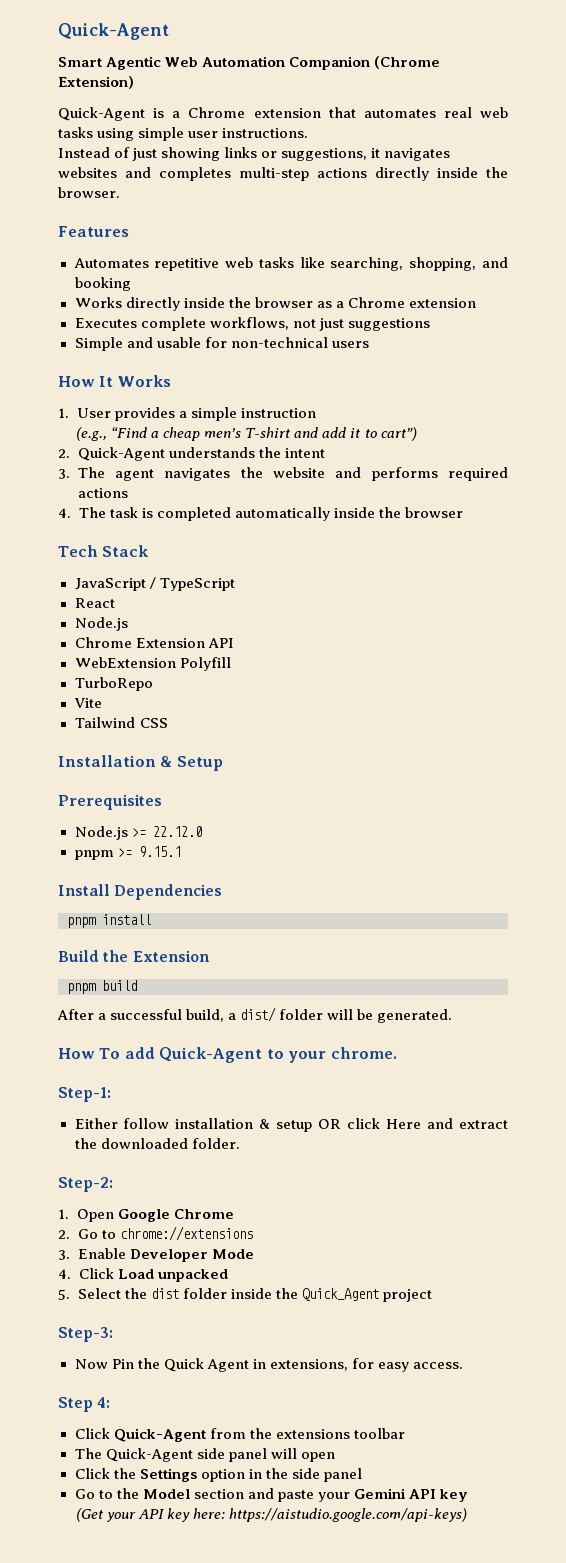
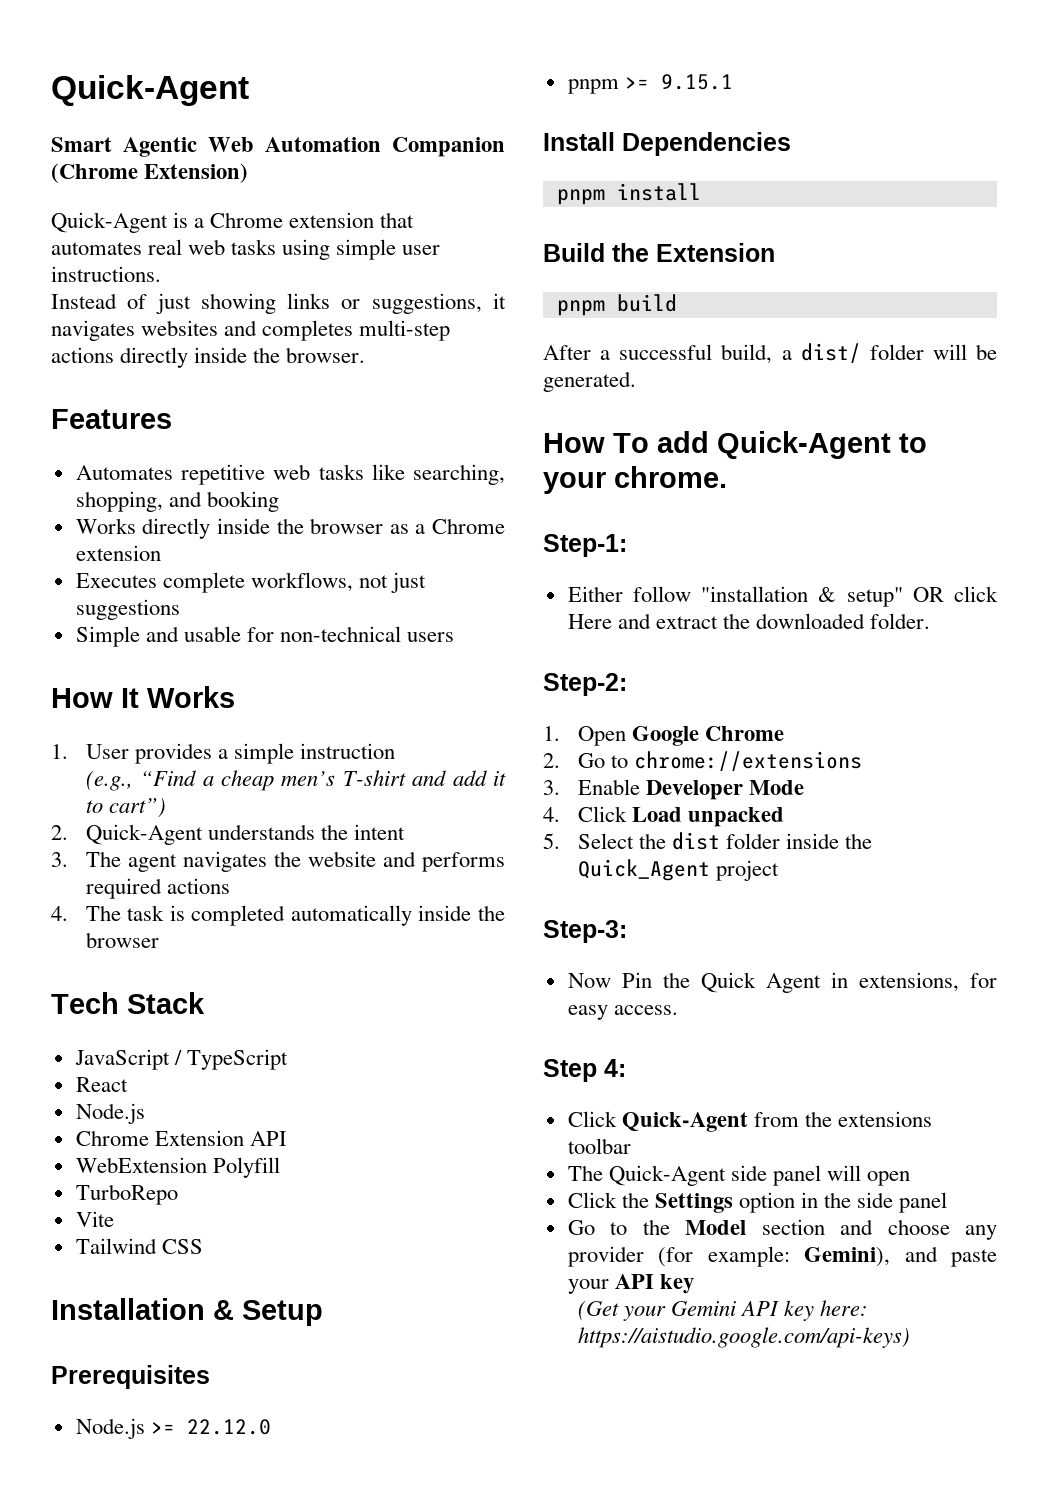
[175,1118,313,1132] installation & setup -> [701,586,903,607] "installation & setup"
(274, 1493) none -> [887,1219,997,1240] [567,1246,938,1267] choose any provider (for example: Gemini), and
[353,1488,406,1499] Gemini -> (609, 1286) none
(137, 1517) none -> [670,1301,736,1316] Gemini

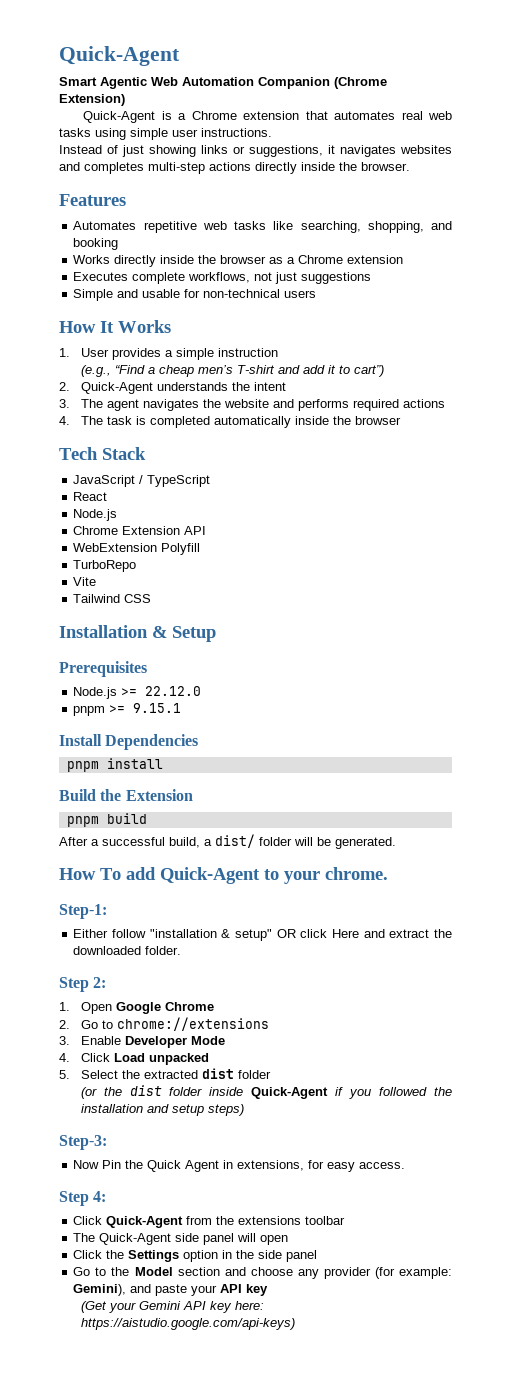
[543,673,627,696] Step-2: -> [59,977,107,992] Step 2:
[671,832,873,850] [577,859,779,881] dist folder inside the Quick_Agent project -> [143,1068,271,1079] [80,1085,452,1099] [80,1104,244,1116] extracted dist folder // (or the dist folder inside Quick-Agent if you followed the installation and setup steps)

